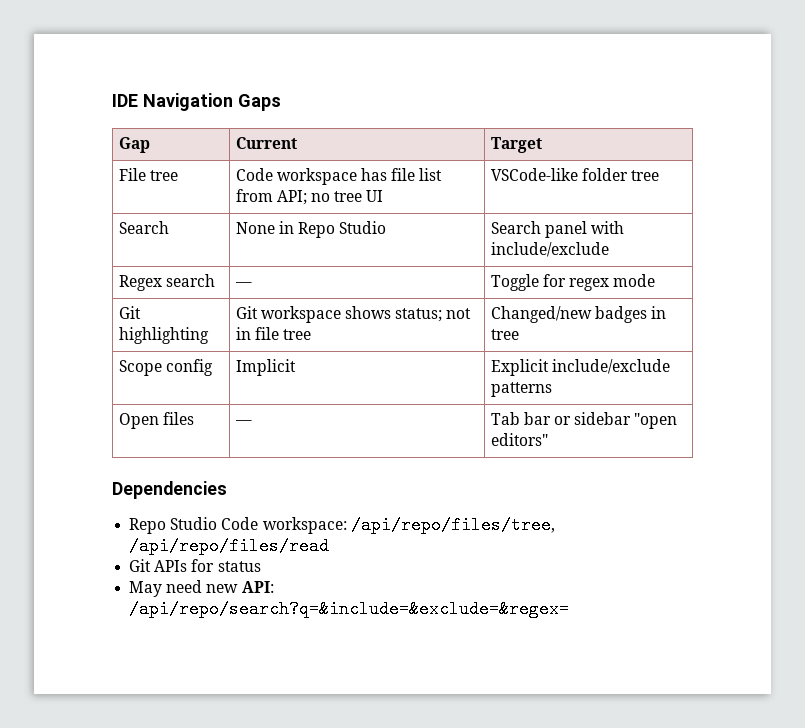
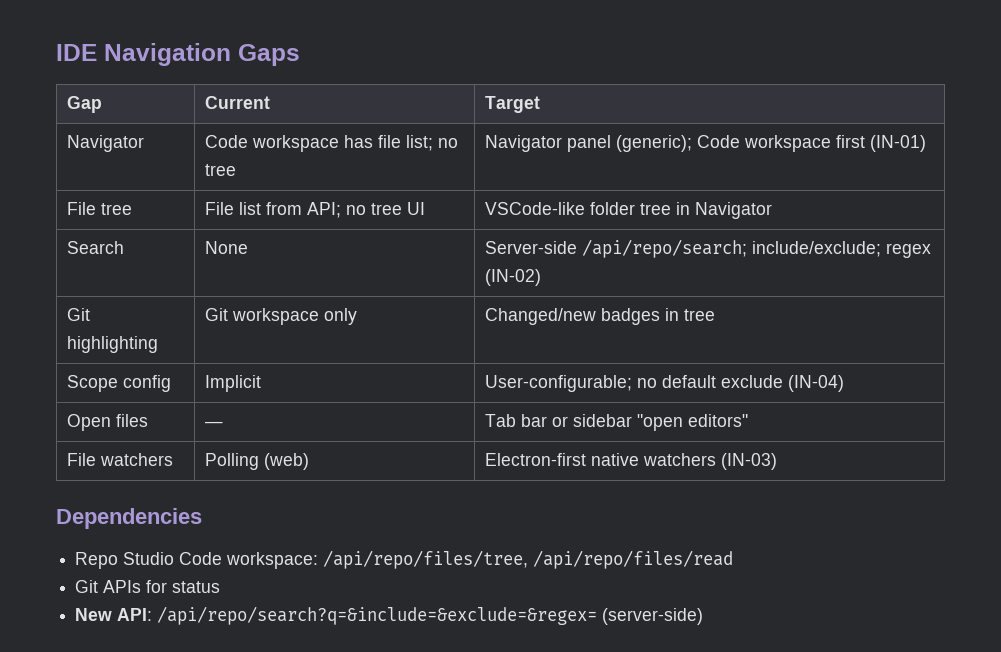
[118,168,178,181] File tree -> [67,135,145,152] Navigator
(416, 174) none -> [406,135,459,151] [205,164,237,176] [485,135,927,152] [67,202,133,215] [205,202,235,215] list; no tree | Navigator panel (generic); Code workspace first (IN-01) // File tree | File
(659, 175) none -> [676,202,773,219] in Navigator
[278,221,387,238] [490,221,624,238] [490,242,609,257] [118,274,215,291] [234,282,252,287] [490,274,656,291] [118,306,141,319] [118,327,209,344] [235,306,472,323] [235,327,311,340] in Repo Studio | Search panel with include/exclude // Regex search | — | Toggle for regex mode // Git highlighting | Git workspace shows status; not in file tree -> [485,239,932,258] [485,269,542,286] [67,308,91,321] [67,336,159,353] [205,308,358,325] | Server-side /api/repo/search; include/exclude; regex (IN-02) // Git highlighting | Git workspace only
[490,359,670,376] [490,382,552,397] Explicit include/exclude patterns -> [485,375,845,392] User-configurable; no default exclude (IN-04)
(548, 439) none -> [67,453,174,466] [205,453,310,470] [485,453,778,470] // File watchers | Polling (web) | Electron-first native watchers (IN-03)
[129,580,239,597] May need new -> [75,608,113,621] New
(570, 609) none -> [602,608,704,625] (server-side)

